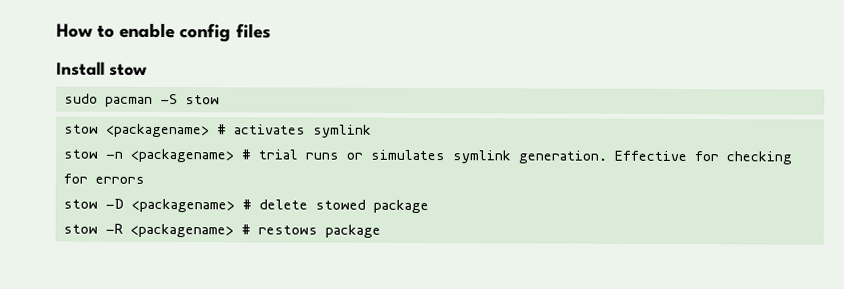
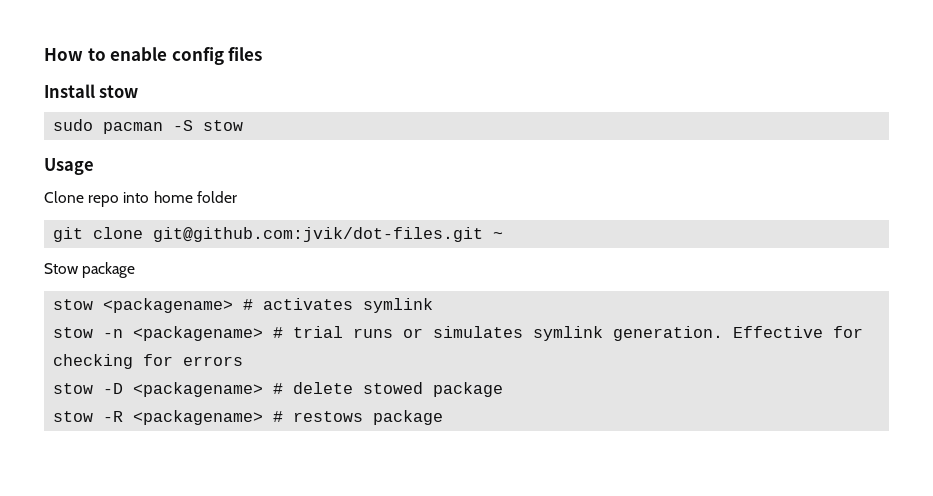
(221, 100) none -> [44,158,94,175] [44,191,237,207] [53,227,504,242] [44,262,136,278] // Usage // Clone repo into home folder // git clone git@github.com:jvik/dot-files.git ~ // Stow package

